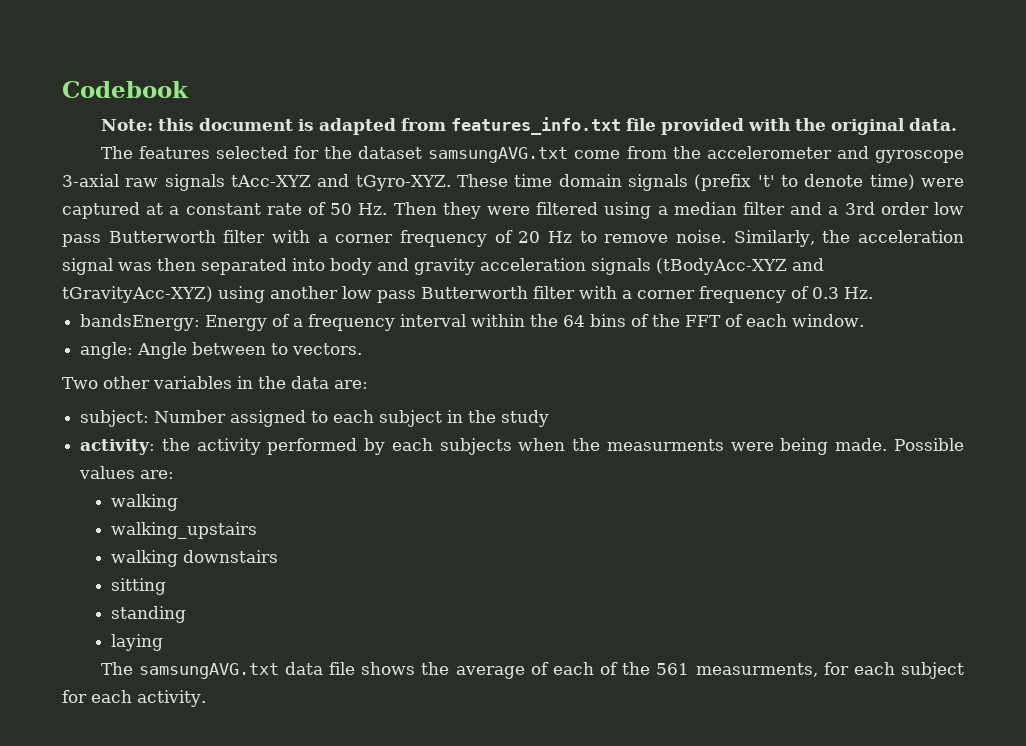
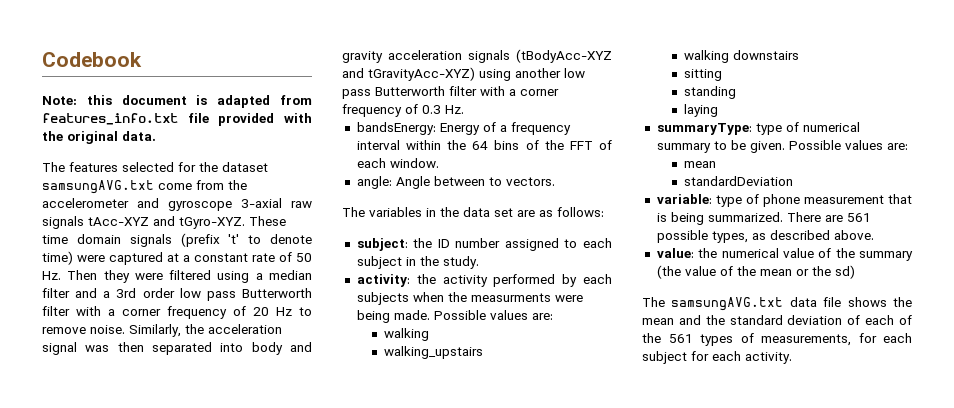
[62,376,150,389] Two other -> [342,207,365,217] The
[334,380,368,389] [80,410,227,427] are: // subject: Number -> [494,207,604,217] [356,238,501,251] set are as follows: // subject: the ID number
[501,410,550,427] study -> [442,256,479,269] study.
(163, 642) none -> [656,122,860,135] [656,140,908,153] [683,161,716,168] [683,176,793,186] [656,194,912,207] [656,212,871,225] [656,230,874,243] [656,248,913,261] [656,265,855,279] // summaryType: type of numerical summary to be given. Possible values are: // mean // standardDeviation // variable: type of phone measurement that is being summarized. There are 561 possible types, as described above. // value: the numerical value of the summary (the value of the mean or the sd)
[455,666,525,679] average -> [642,315,843,325] mean and the standard deviation
[695,663,818,677] measurments, -> [700,333,851,346] types of measurements,

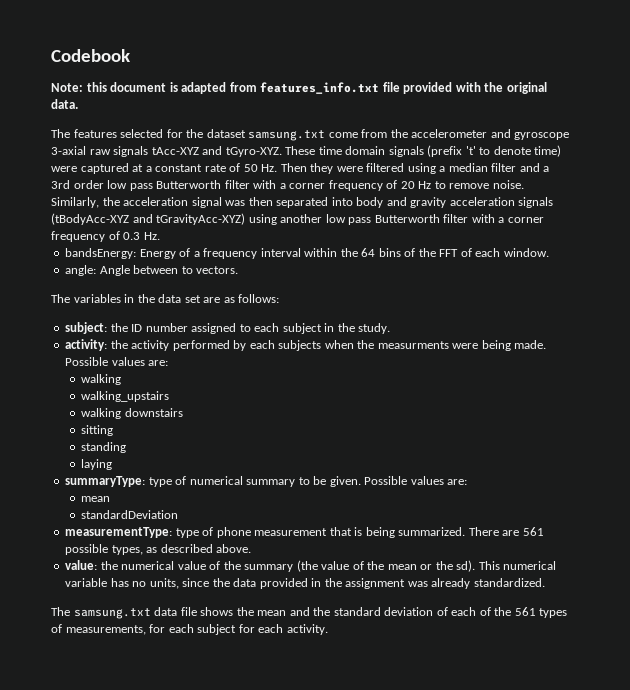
[42,180,154,194] samsungAVG.txt -> [248,130,326,141] samsung.txt
[656,194,712,204] variable: -> [65,527,173,538] measurementType:
[834,265,855,279] [642,297,784,311] sd) // The samsungAVG.txt -> [456,560,557,572] [65,578,545,589] [51,607,151,619] sd). This numerical variable has no units, since the data provided in the assignment was already standardized. // The samsung.txt

